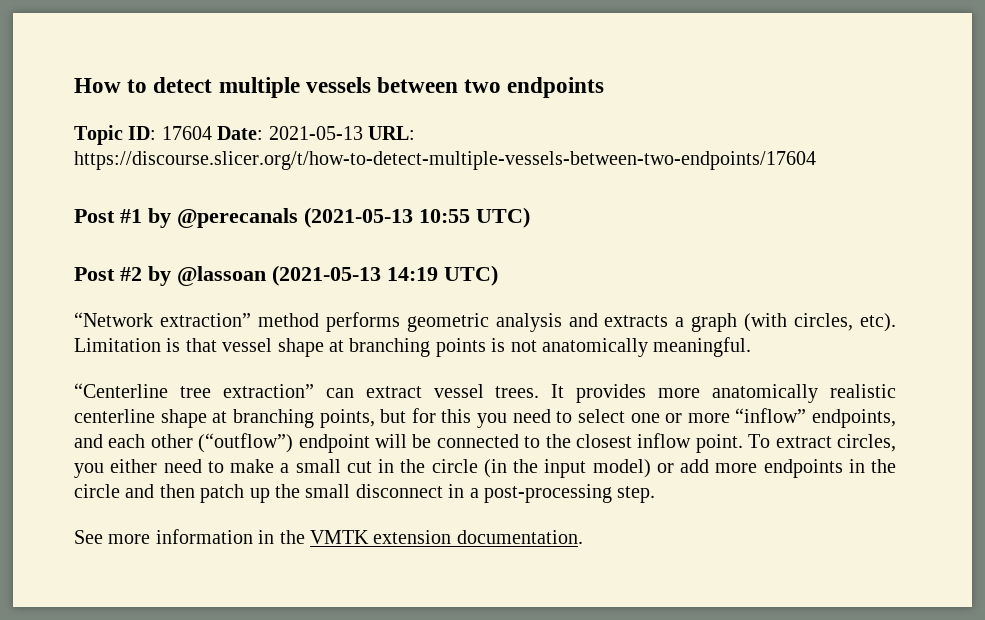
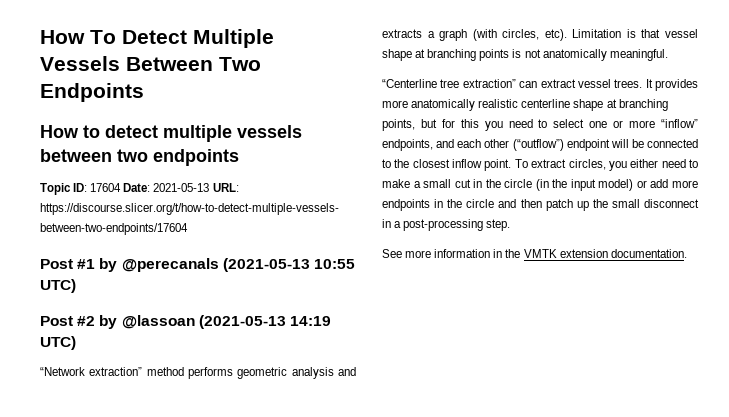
[74,78,121,93] How -> [40,29,274,48] [40,56,261,71] [40,83,144,102] [40,125,79,138] How To Detect Multiple Vessels Between Two Endpoints // How

